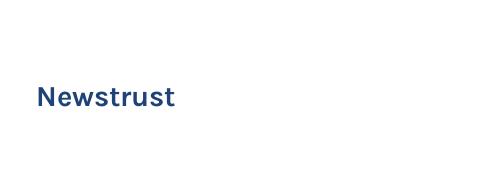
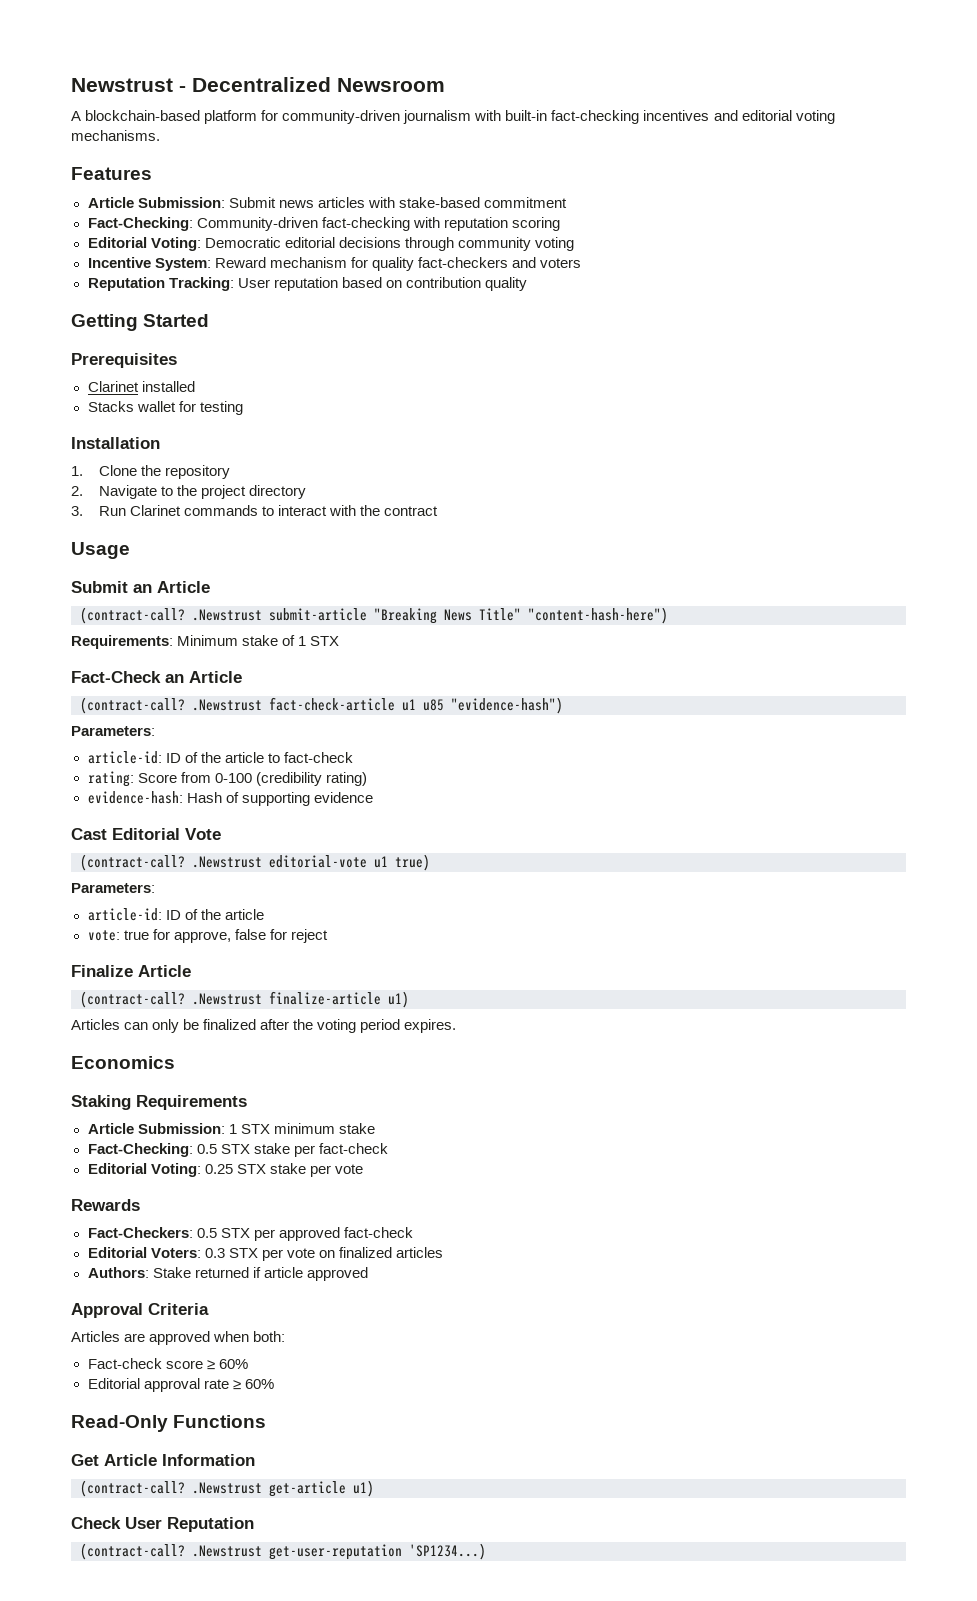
(175, 97) none -> [179,77,445,92] [71,110,835,124] [71,130,160,141] [71,167,152,180] [87,197,567,208] [87,217,560,231] [87,237,574,251] [87,257,581,271] [87,277,527,291] [71,314,210,331] [71,353,177,368] [87,381,195,392] [87,401,243,415] [71,437,160,449] [71,465,231,479] [71,485,307,499] [71,505,439,516] [71,542,130,559] [71,581,210,593] [80,607,668,624] [71,635,340,649] [71,671,242,683] [80,697,563,714] [71,726,155,736] [87,751,353,764] [87,771,367,787] [87,791,373,806] [71,828,221,840] [80,854,430,871] [71,883,155,893] [87,908,264,921] [87,929,328,943] [71,965,191,977] [80,991,409,1008] [71,1019,457,1033] [71,1056,175,1069] [71,1095,247,1110] [87,1123,375,1134] [87,1143,388,1157] [87,1163,363,1177] [71,1199,140,1211] [87,1227,413,1241] [87,1247,443,1261] [87,1267,368,1281] [71,1303,209,1318] [71,1331,286,1345] [87,1358,248,1370] [87,1378,274,1392] [71,1415,267,1432] [71,1454,255,1466] [80,1480,374,1497] [71,1517,254,1532] [80,1543,486,1560] - Decentralized Newsroom // A blockchain-based platform for community-driven journalism with built-in fact-checking incentives and editorial voting mechanisms. // Features // Article Submission: Submit news articles with stake-based commitment // Fact-Checking: Community-driven fact-checking with reputation scoring // Editorial Voting: Democratic editorial decisions through community voting // Incentive System: Reward mechanism for quality fact-checkers and voters // Reputation Tracking: User reputation based on contribution quality // Getting Started // Prerequisites // Clarinet installed // Stacks wallet for testing // Installation // 1. Clone the repository // 2. Navigate to the project directory // 3. Run Clarinet commands to interact with the contract // Usage // Submit an Article // (contract-call? .Newstrust submit-article "Breaking News Title" "content-hash-here") // Requirements: Minimum stake of 1 STX // Fact-Check an Article // (contract-call? .Newstrust fact-check-article u1 u85 "evidence-hash") // Parameters: // article-id: ID of the article to fact-check // rating: Score from 0-100 (credibility rating) // evidence-hash: Hash of supporting evidence // Cast Editorial Vote // (contract-call? .Newstrust editorial-vote u1 true) // Parameters: // article-id: ID of the article // vote: true for approve, false for reject // Finalize Article // (contract-call? .Newstrust finalize-article u1) // Articles can only be finalized after the voting period expires. // Economics // Staking Requirements // Article Submission: 1 STX minimum stake // Fact-Checking: 0.5 STX stake per fact-check // Editorial Voting: 0.25 STX stake per vote // Rewards // Fact-Checkers: 0.5 STX per approved fact-check // Editorial Voters: 0.3 STX per vote on finalized articles // Authors: Stake returned if article approved // Approval Criteria // Articles are approved when both: // Fact-check score ≥ 60% // Editorial approval rate ≥ 60% // Read-Only Functions // Get Article Information // (contract-call? .Newstrust get-article u1) // Check User Reputation // (contract-call? .Newstrust get-user-reputation 'SP1234...)

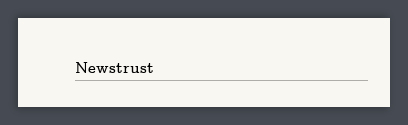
[179,77,445,92] [71,110,835,124] [71,130,160,141] [71,167,152,180] [87,197,567,208] [87,217,560,231] [87,237,574,251] [87,257,581,271] [87,277,527,291] [71,314,210,331] [71,353,177,368] [87,381,195,392] [87,401,243,415] [71,437,160,449] [71,465,231,479] [71,485,307,499] [71,505,439,516] [71,542,130,559] [71,581,210,593] [80,607,668,624] [71,635,340,649] [71,671,242,683] [80,697,563,714] [71,726,155,736] [87,751,353,764] [87,771,367,787] [87,791,373,806] [71,828,221,840] [80,854,430,871] [71,883,155,893] [87,908,264,921] [87,929,328,943] [71,965,191,977] [80,991,409,1008] [71,1019,457,1033] [71,1056,175,1069] [71,1095,247,1110] [87,1123,375,1134] [87,1143,388,1157] [87,1163,363,1177] [71,1199,140,1211] [87,1227,413,1241] [87,1247,443,1261] [87,1267,368,1281] [71,1303,209,1318] [71,1331,286,1345] [87,1358,248,1370] [87,1378,274,1392] [71,1415,267,1432] [71,1454,255,1466] [80,1480,374,1497] [71,1517,254,1532] [80,1543,486,1560] - Decentralized Newsroom // A blockchain-based platform for community-driven journalism with built-in fact-checking incentives and editorial voting mechanisms. // Features // Article Submission: Submit news articles with stake-based commitment // Fact-Checking: Community-driven fact-checking with reputation scoring // Editorial Voting: Democratic editorial decisions through community voting // Incentive System: Reward mechanism for quality fact-checkers and voters // Reputation Tracking: User reputation based on contribution quality // Getting Started // Prerequisites // Clarinet installed // Stacks wallet for testing // Installation // 1. Clone the repository // 2. Navigate to the project directory // 3. Run Clarinet commands to interact with the contract // Usage // Submit an Article // (contract-call? .Newstrust submit-article "Breaking News Title" "content-hash-here") // Requirements: Minimum stake of 1 STX // Fact-Check an Article // (contract-call? .Newstrust fact-check-article u1 u85 "evidence-hash") // Parameters: // article-id: ID of the article to fact-check // rating: Score from 0-100 (credibility rating) // evidence-hash: Hash of supporting evidence // Cast Editorial Vote // (contract-call? .Newstrust editorial-vote u1 true) // Parameters: // article-id: ID of the article // vote: true for approve, false for reject // Finalize Article // (contract-call? .Newstrust finalize-article u1) // Articles can only be finalized after the voting period expires. // Economics // Staking Requirements // Article Submission: 1 STX minimum stake // Fact-Checking: 0.5 STX stake per fact-check // Editorial Voting: 0.25 STX stake per vote // Rewards // Fact-Checkers: 0.5 STX per approved fact-check // Editorial Voters: 0.3 STX per vote on finalized articles // Authors: Stake returned if article approved // Approval Criteria // Articles are approved when both: // Fact-check score ≥ 60% // Editorial approval rate ≥ 60% // Read-Only Functions // Get Article Information // (contract-call? .Newstrust get-article u1) // Check User Reputation // (contract-call? .Newstrust get-user-reputation 'SP1234...) -> (154, 67) none

